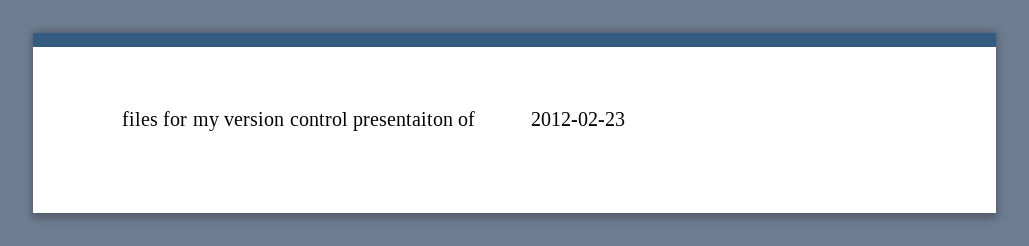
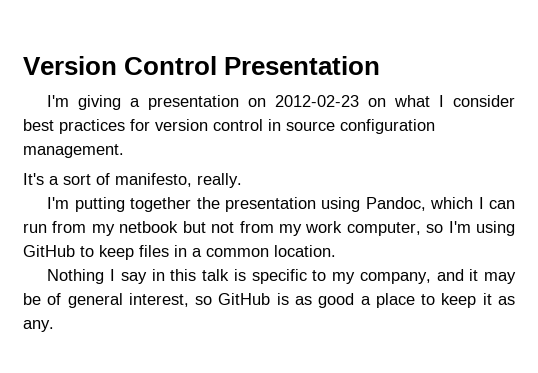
[122,111,625,131] files for my version control presentaiton of 2012-02-23 -> [23,56,381,75] [47,95,515,110] [23,119,435,134] [23,144,124,158] [23,173,242,188] [47,197,515,212] [23,221,515,236] [23,245,336,260] [47,269,516,284] [23,293,515,308] [23,320,54,332] Version Control Presentation // I'm giving a presentation on 2012-02-23 on what I consider best practices for version control in source configuration management. // It's a sort of manifesto, really. // I'm putting together the presentation using Pandoc, which I can run from my netbook but not from my work computer, so I'm using GitHub to keep files in a common location. // Nothing I say in this talk is specific to my company, and it may be of general interest, so GitHub is as good a place to keep it as any.

